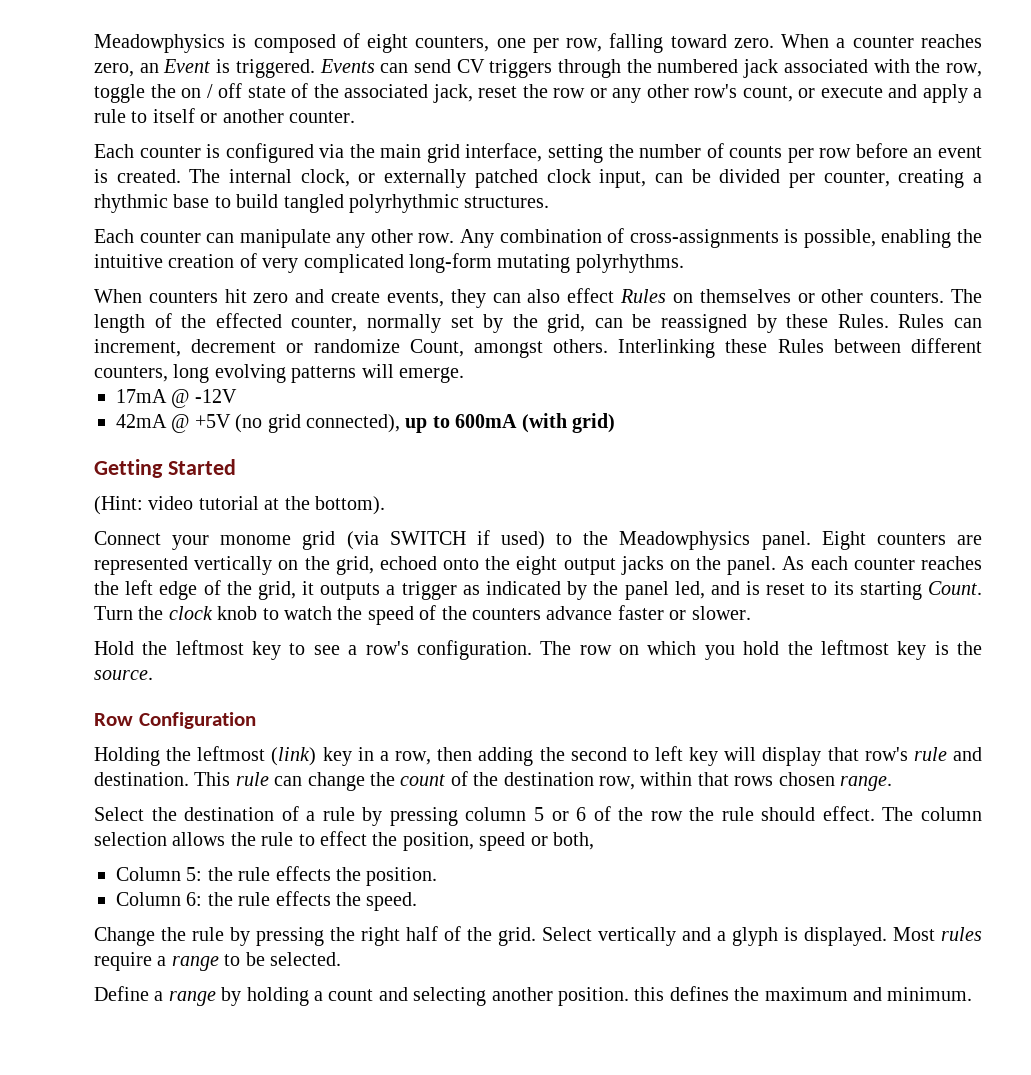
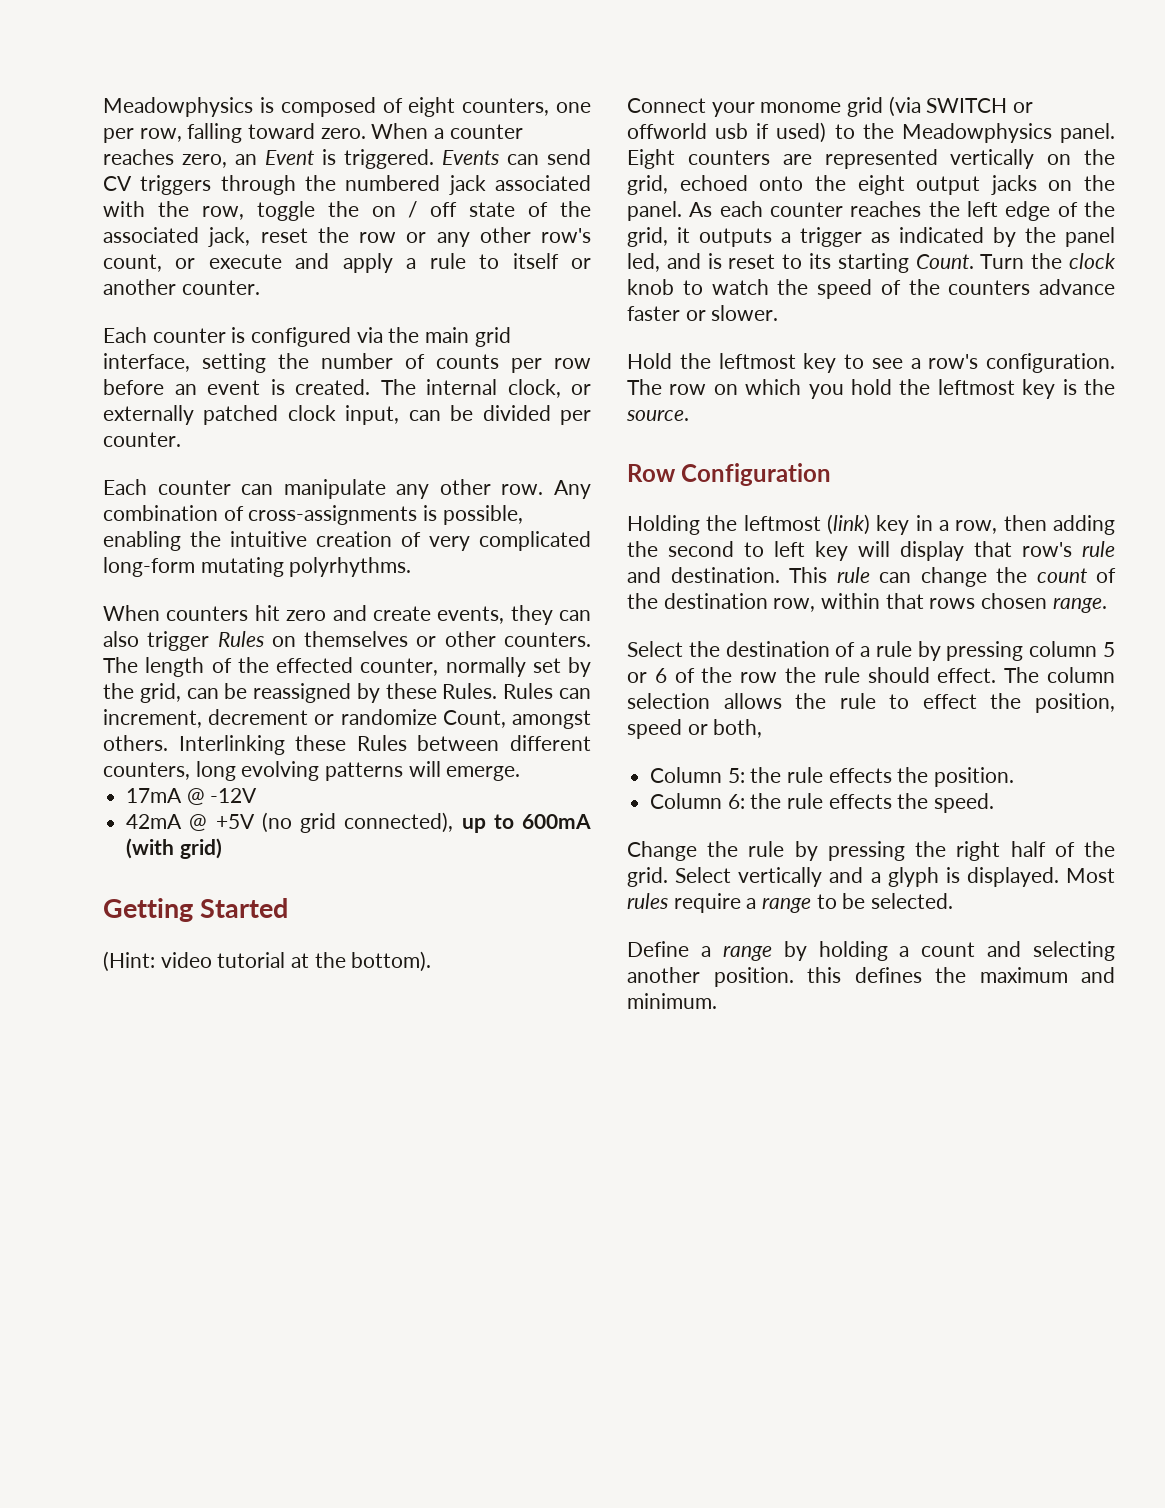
[823,169,982,188] [94,194,550,213] counter, creating a rhythmic base to build tangled polyrhythmic structures. -> [103,432,181,447] counter.
[567,288,615,303] effect -> [147,631,210,651] trigger
(466, 538) none -> [1013,102,1034,113] [627,123,749,139] or offworld usb

